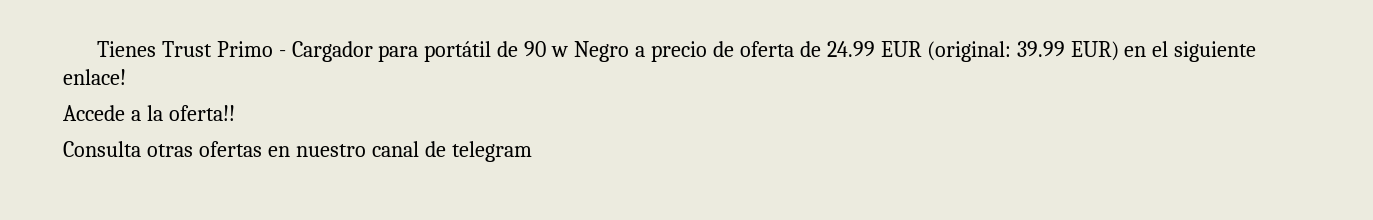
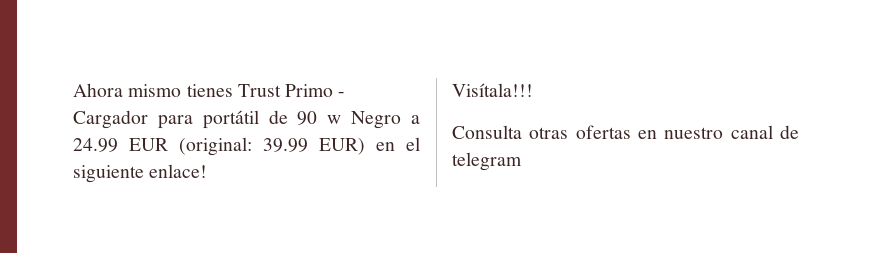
[96,41,156,57] Tienes -> [73,83,233,97] Ahora mismo tienes
[651,41,821,62] precio de oferta de -> (420, 119) none
[63,105,235,121] Accede a la oferta!! -> [452,83,533,97] Visítala!!!

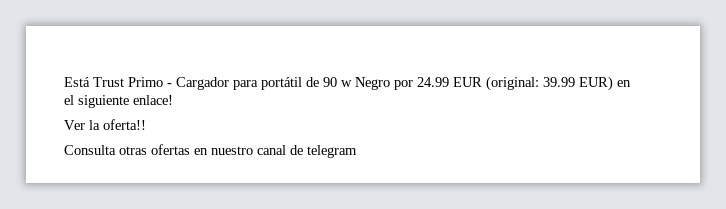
[73,83,233,97] Ahora mismo tienes -> [64,77,90,87] Está
[411,115,420,124] a -> [394,80,413,90] por
[452,83,533,97] Visítala!!! -> [64,119,146,130] Ver la oferta!!

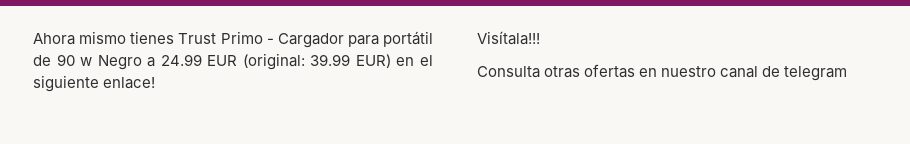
[64,77,90,87] Está -> [33,31,175,45] Ahora mismo tienes
[394,80,413,90] por -> [147,57,156,67] a
[64,119,146,130] Ver la oferta!! -> [477,31,540,45] Visítala!!!

